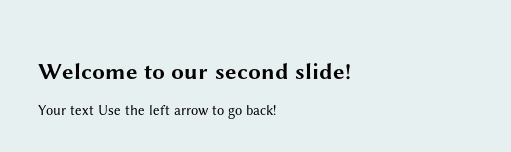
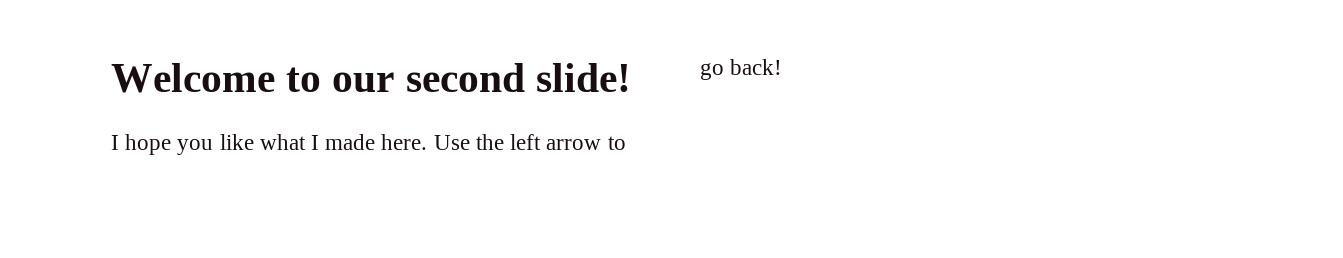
[38,105,94,115] Your text -> [111,134,428,155] I hope you like what I made here.

